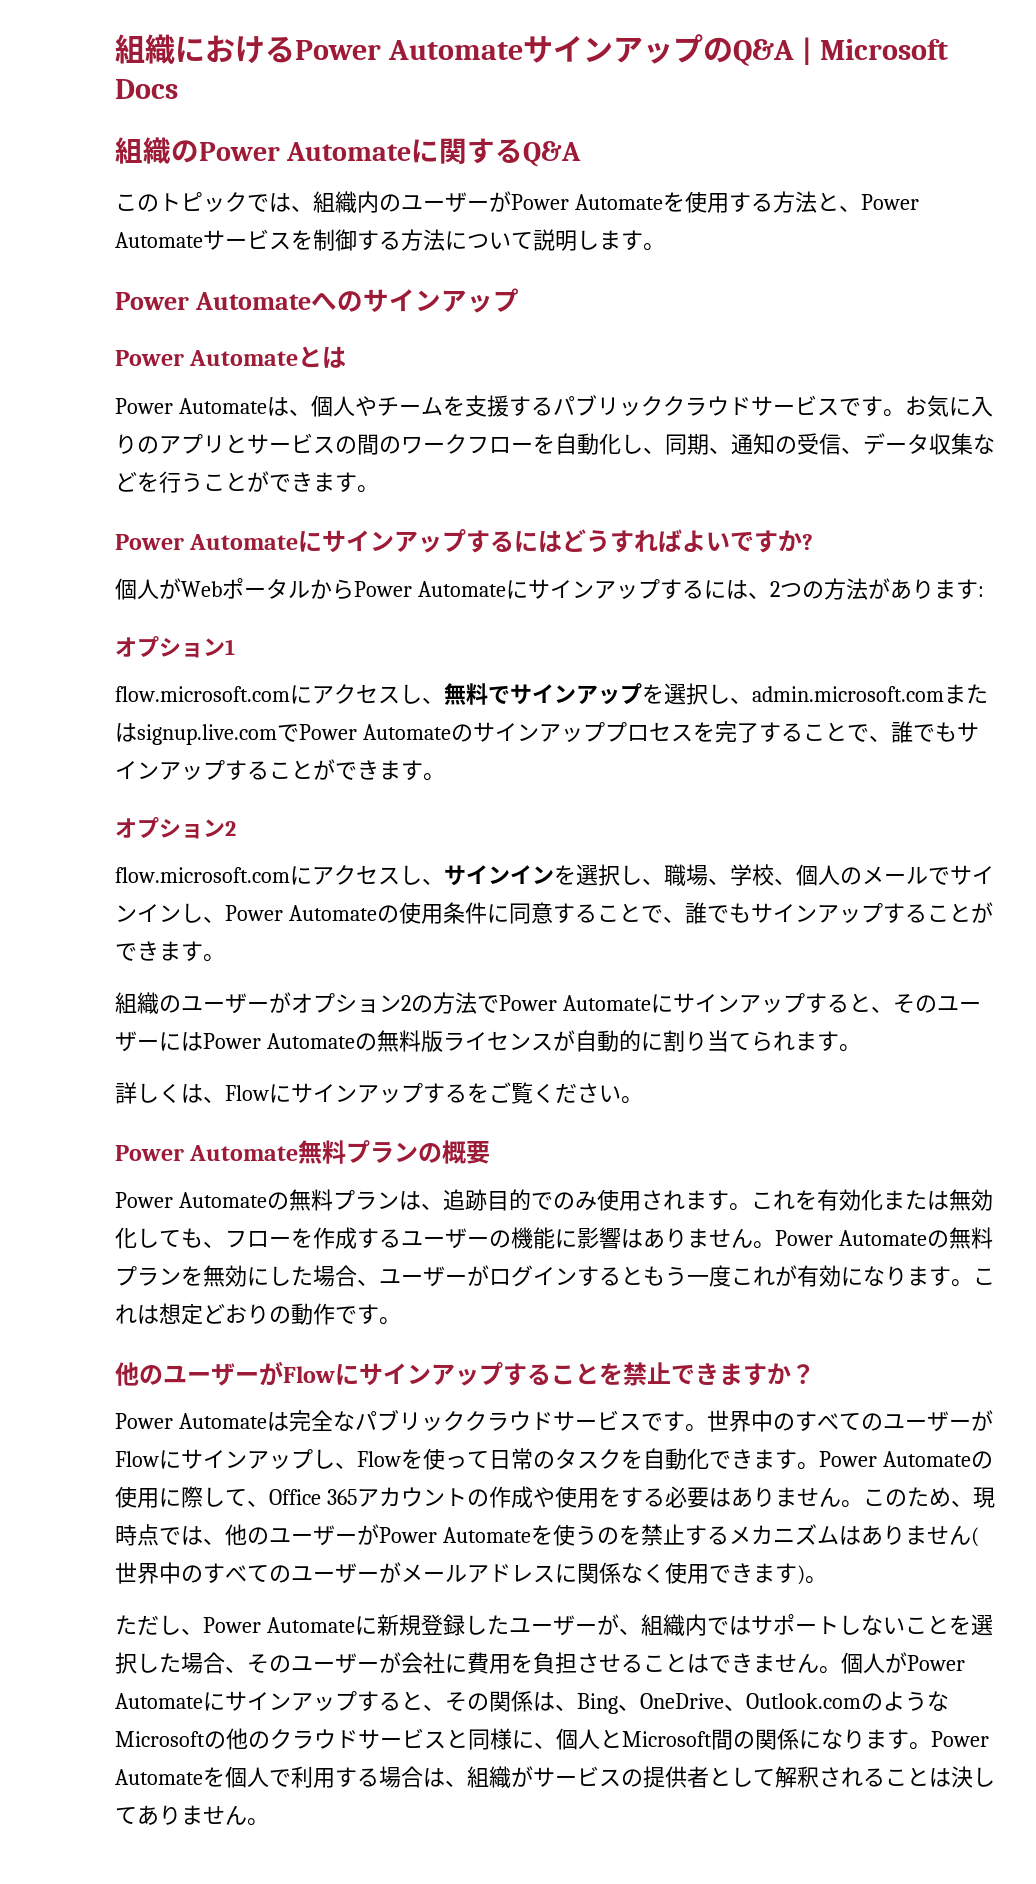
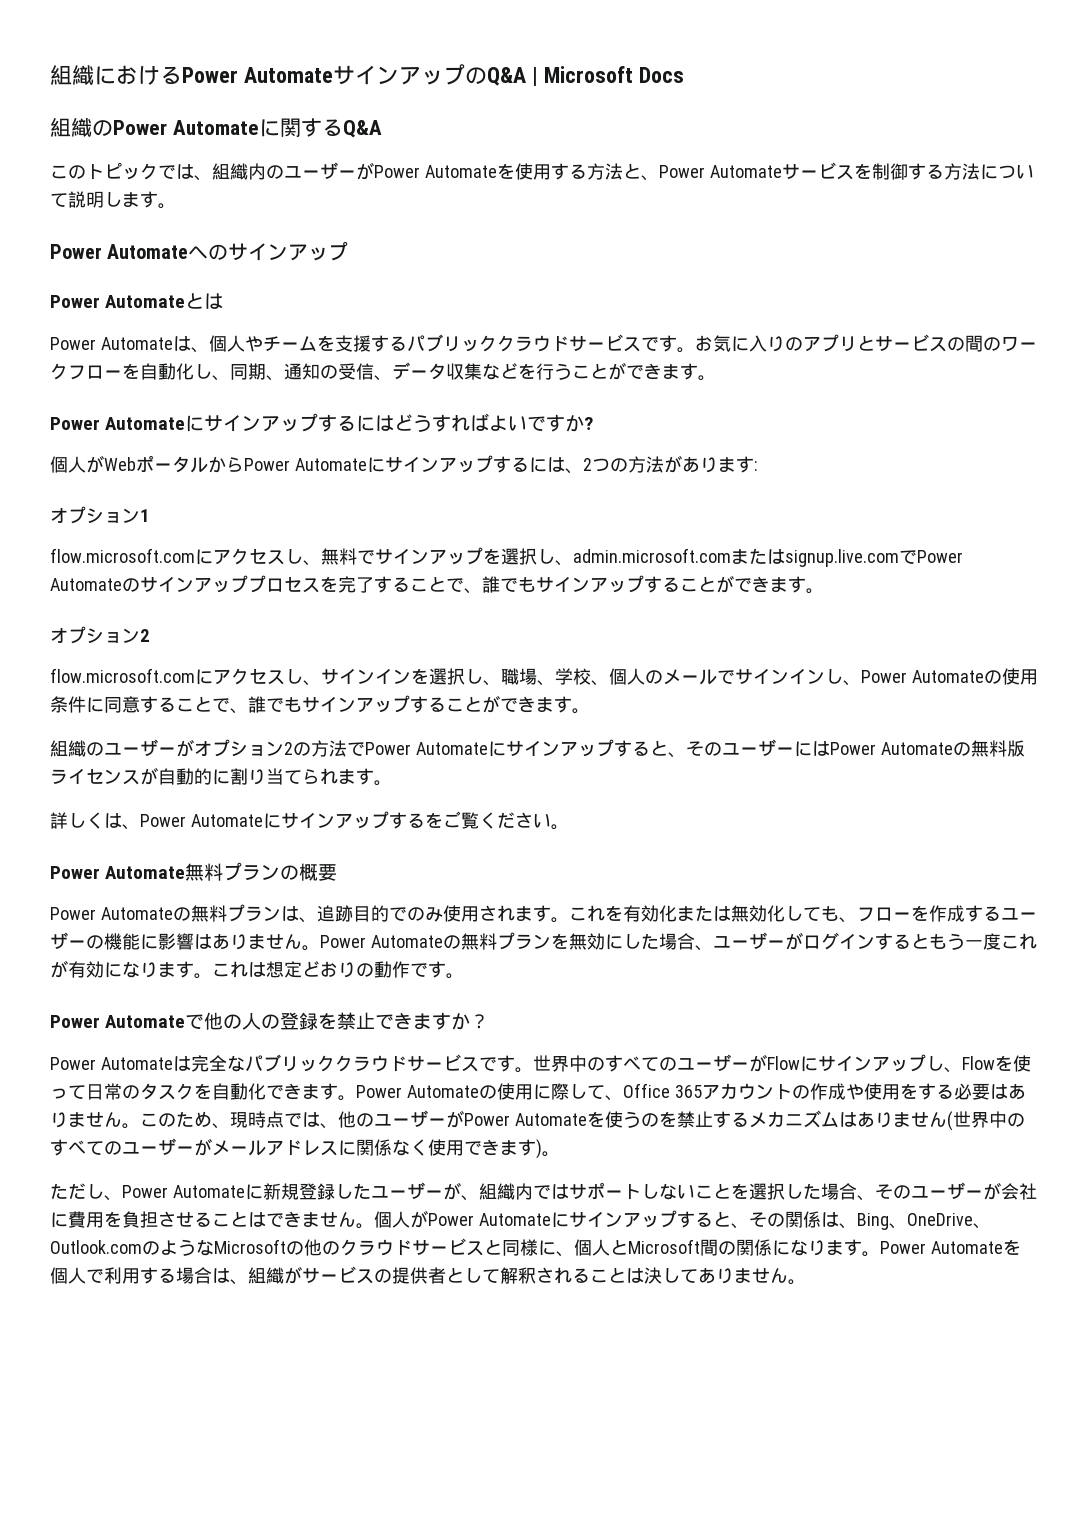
[225,1085,269,1101] Flow -> [140,814,263,827] Power Automate
[115,1361,599,1386] 他のユーザーがFlowにサインアップすること -> [50,1012,319,1030] Power Automateで他の人の登録

